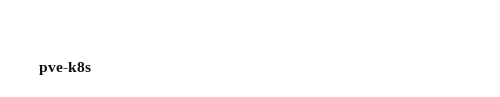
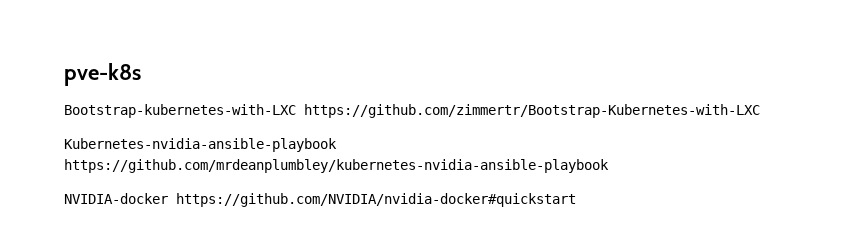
(91, 68) none -> [64,104,760,118] [64,138,337,152] [64,159,609,173] [64,193,576,207] // Bootstrap-kubernetes-with-LXC https://github.com/zimmertr/Bootstrap-Kubernetes-with-LXC // Kubernetes-nvidia-ansible-playbook https://github.com/mrdeanplumbley/kubernetes-nvidia-ansible-playbook // NVIDIA-docker https://github.com/NVIDIA/nvidia-docker#quickstart

